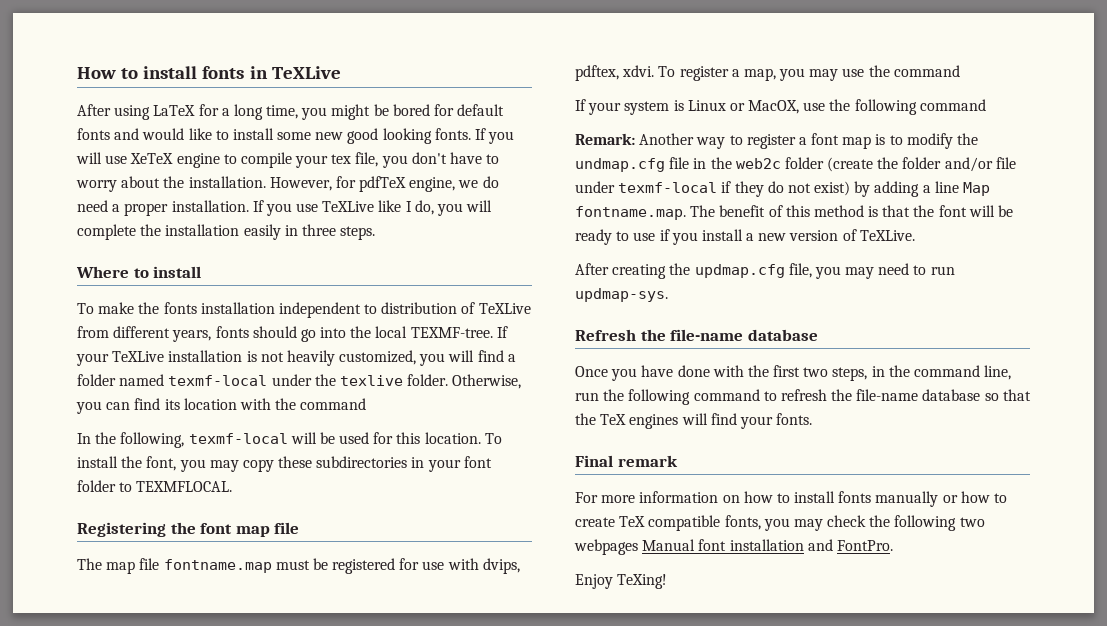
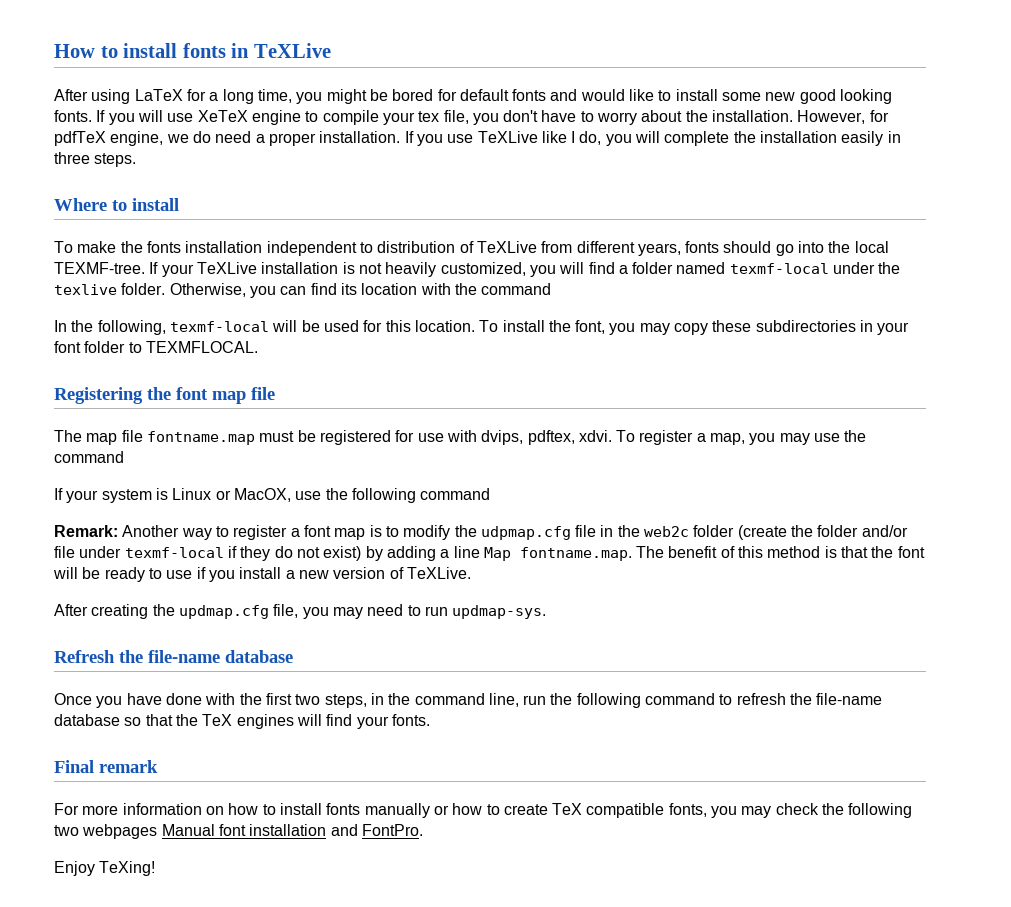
[575,158,665,172] undmap.cfg -> [480,526,571,540] udpmap.cfg

